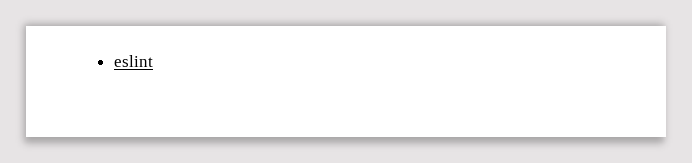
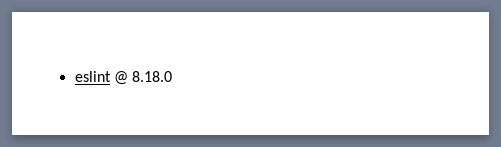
(153, 61) none -> [113,71,173,85] @ 8.18.0

